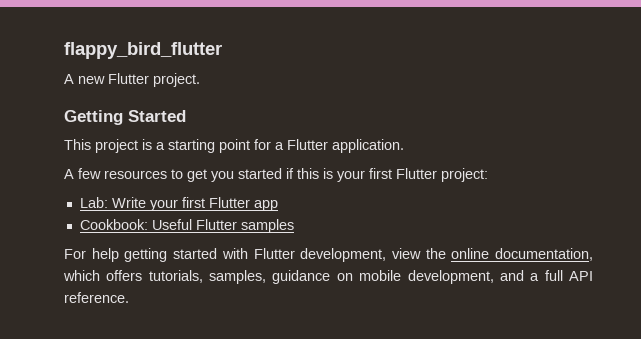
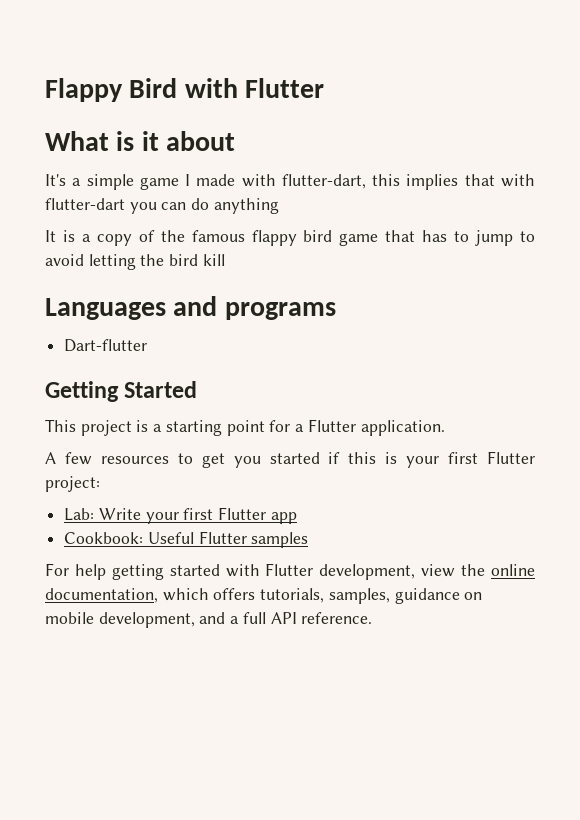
[64,42,222,59] [64,73,200,87] flappy_bird_flutter // A new Flutter project. -> [45,78,325,102] [45,131,236,151] [45,174,535,190] [45,198,279,214] [45,230,535,246] [45,254,225,270] [45,296,336,320] [64,339,148,352] Flappy Bird with Flutter // What is it about // It's a simple game I made with flutter-dart, this implies that with flutter-dart you can do anything // It is a copy of the famous flappy bird game that has to jump to avoid letting the bird kill // Languages and programs // Dart-flutter

